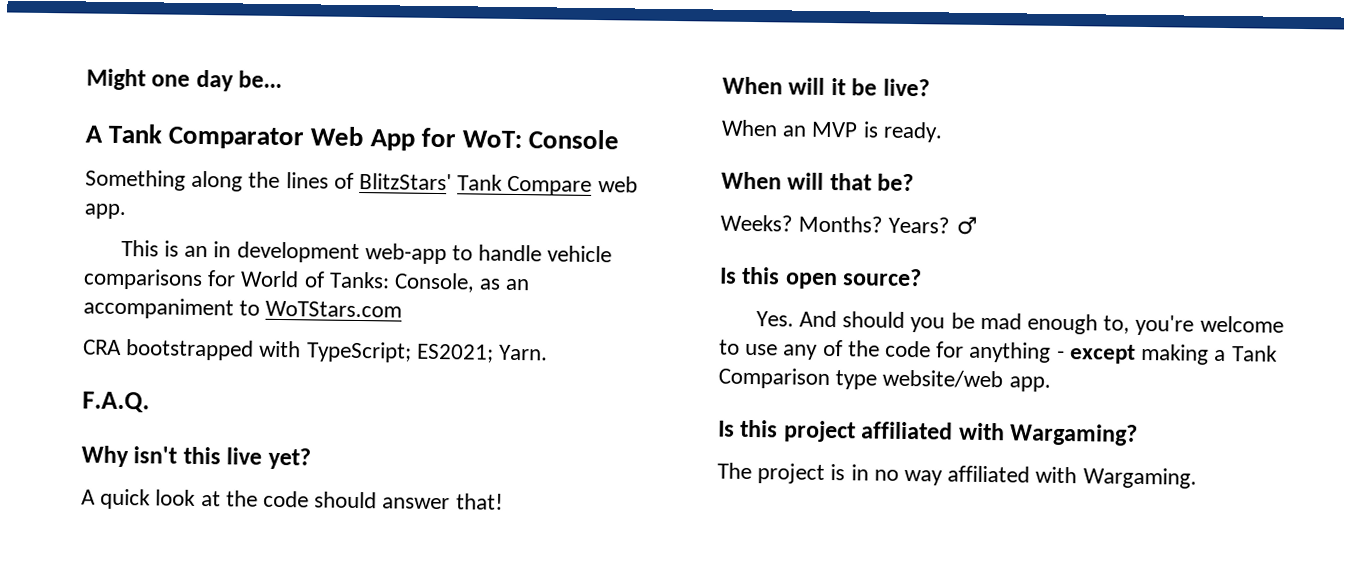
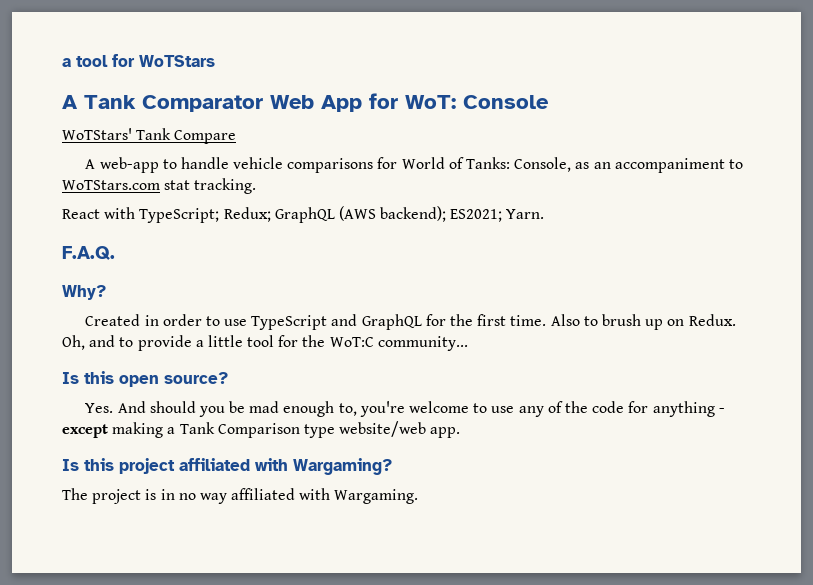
[86,68,283,92] Might one day be... -> [62,54,215,67] a tool for WoTStars
[85,169,638,196] [84,203,126,220] [120,239,360,264] Something along the lines of BlitzStars' Tank Compare web app. // This is an in development -> [62,128,237,144] [85,159,96,169] WoTStars' Tank Compare // A
[83,339,549,363] [82,391,150,413] [81,445,311,470] [81,488,503,510] [722,76,930,97] [721,119,943,143] [721,171,915,192] [720,214,978,235] // CRA bootstrapped with TypeScript; ES2021; Yarn. // F.A.Q. // Why isn't this live yet? // A quick look at the code should answer that! // When will it be live? // When an MVP is ready. // When will that be? // Weeks? Months? Years? ♂ -> [164,178,257,194] [62,206,545,223] [62,246,115,260] [62,285,106,300] [85,314,736,330] [62,335,468,351] stat tracking. // React with TypeScript; Redux; GraphQL (AWS backend); ES2021; Yarn. // F.A.Q. // Why? // Created in order to use TypeScript and GraphQL for the first time. Also to brush up on Redux. Oh, and to provide a little tool for the WoT:C community...

